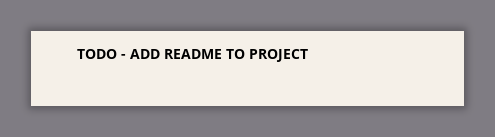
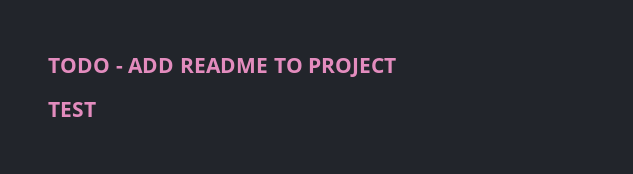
(308, 55) none -> [48,102,96,117] // TEST

